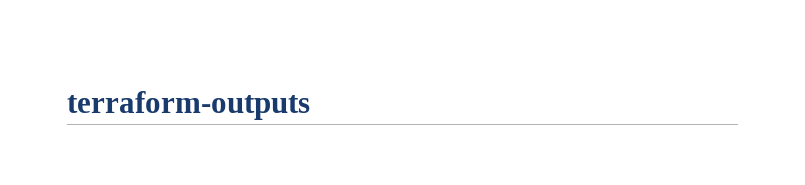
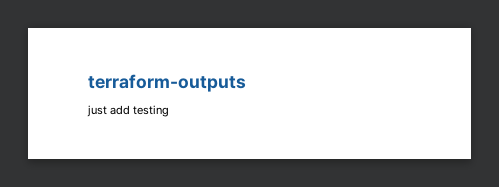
(310, 105) none -> [87,105,170,117] // just add testing

